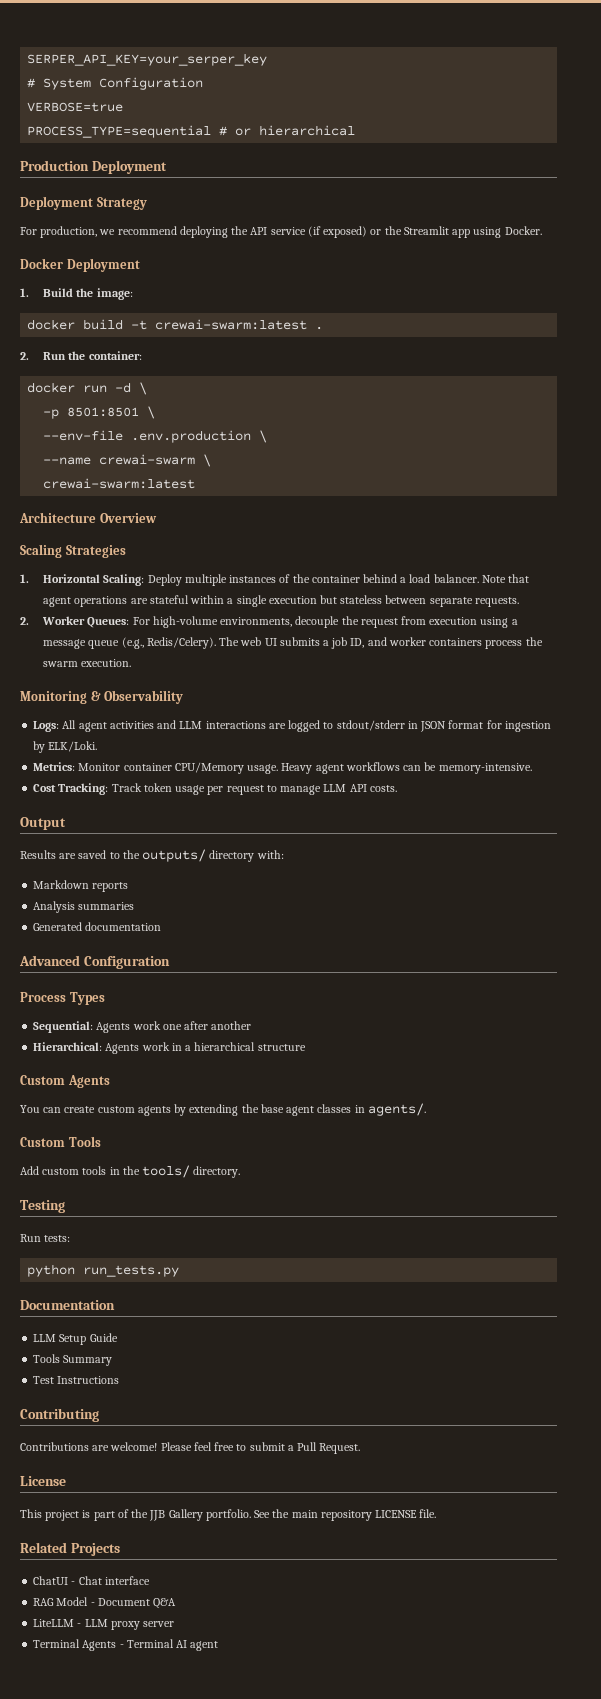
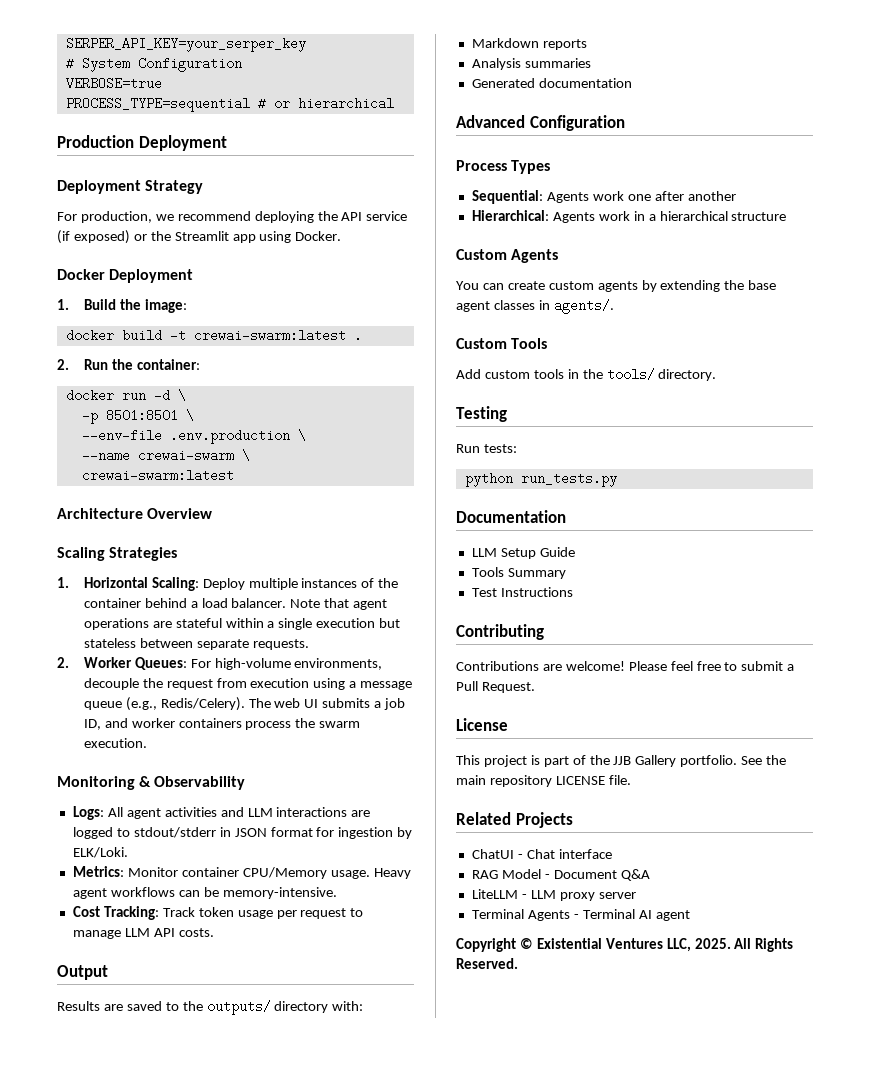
(219, 1646) none -> [456,938,794,952] [456,958,518,969] // Copyright © Existential Ventures LLC, 2025. All Rights Reserved.

